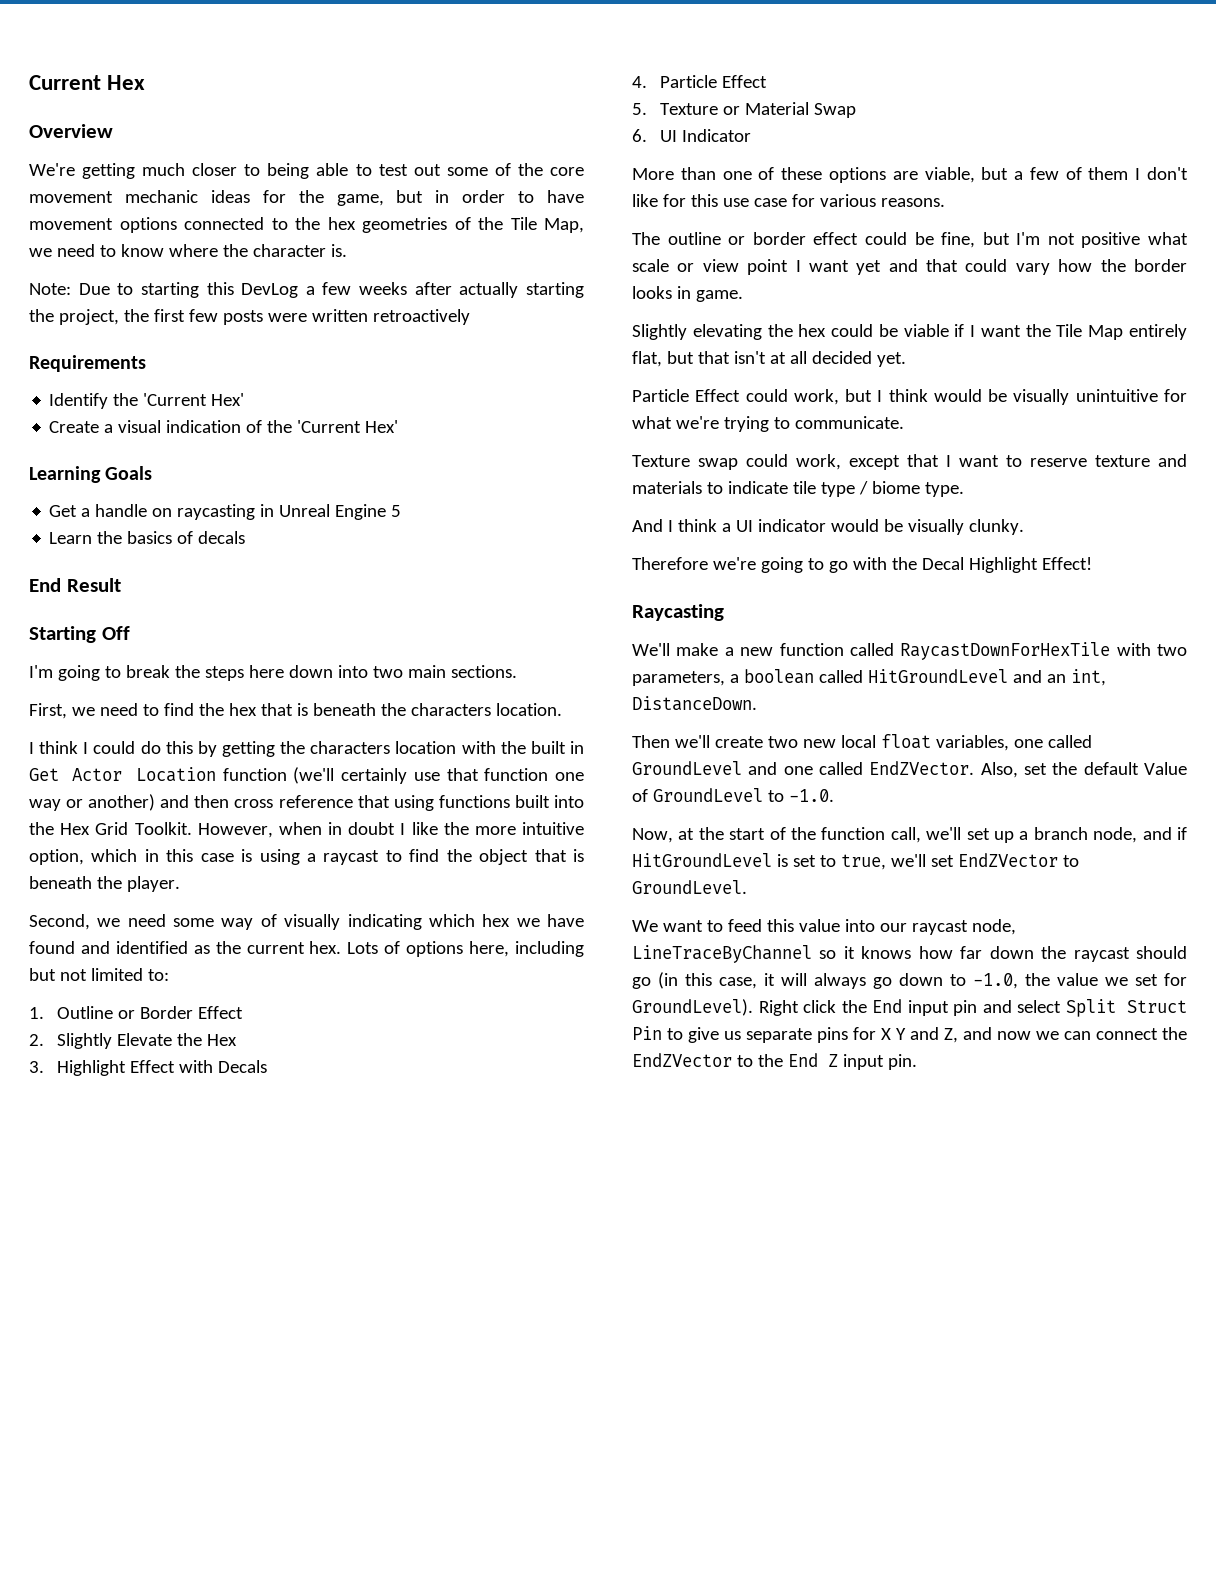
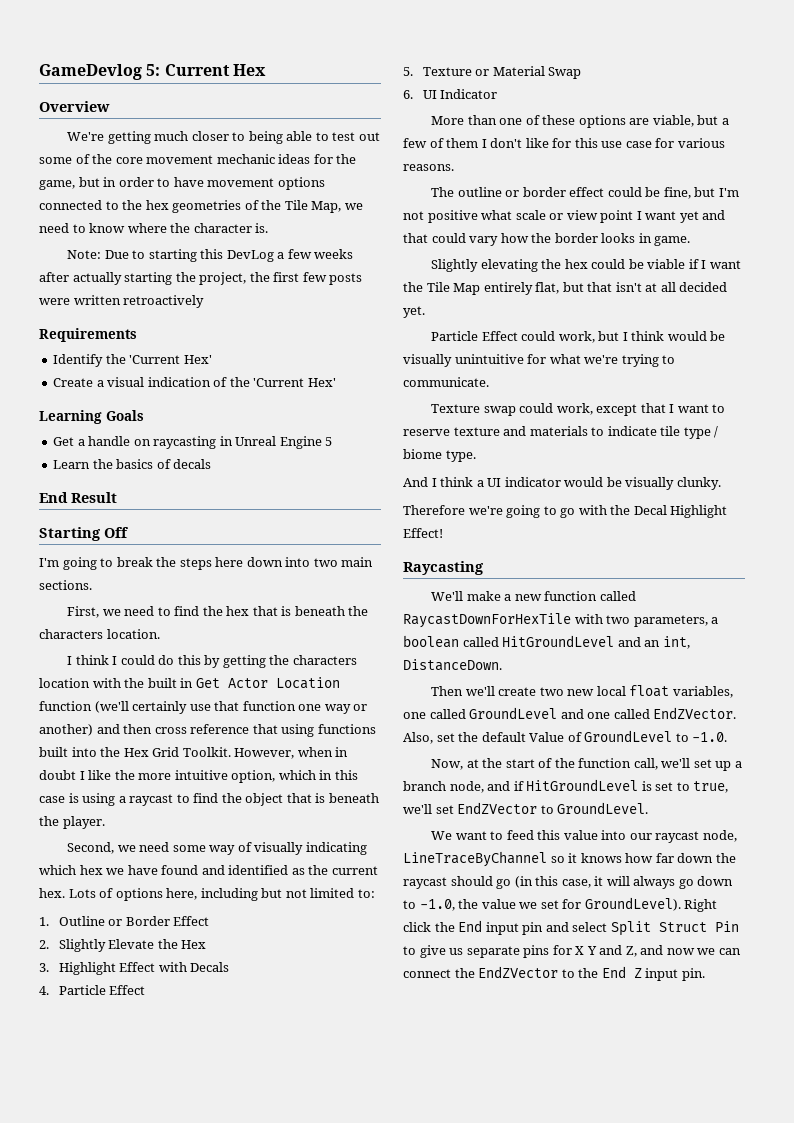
(29, 82) none -> [39,64,161,80] GameDevlog 5:

